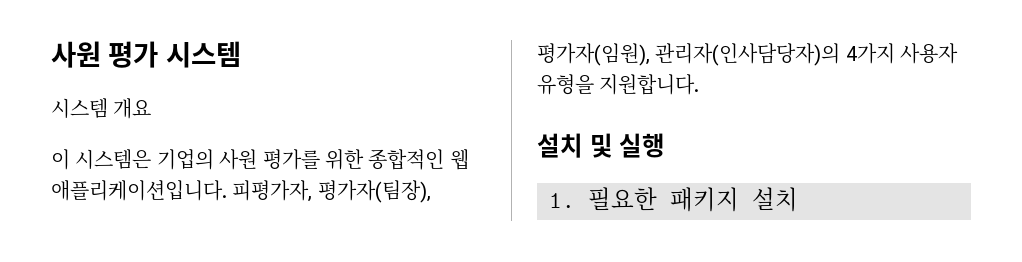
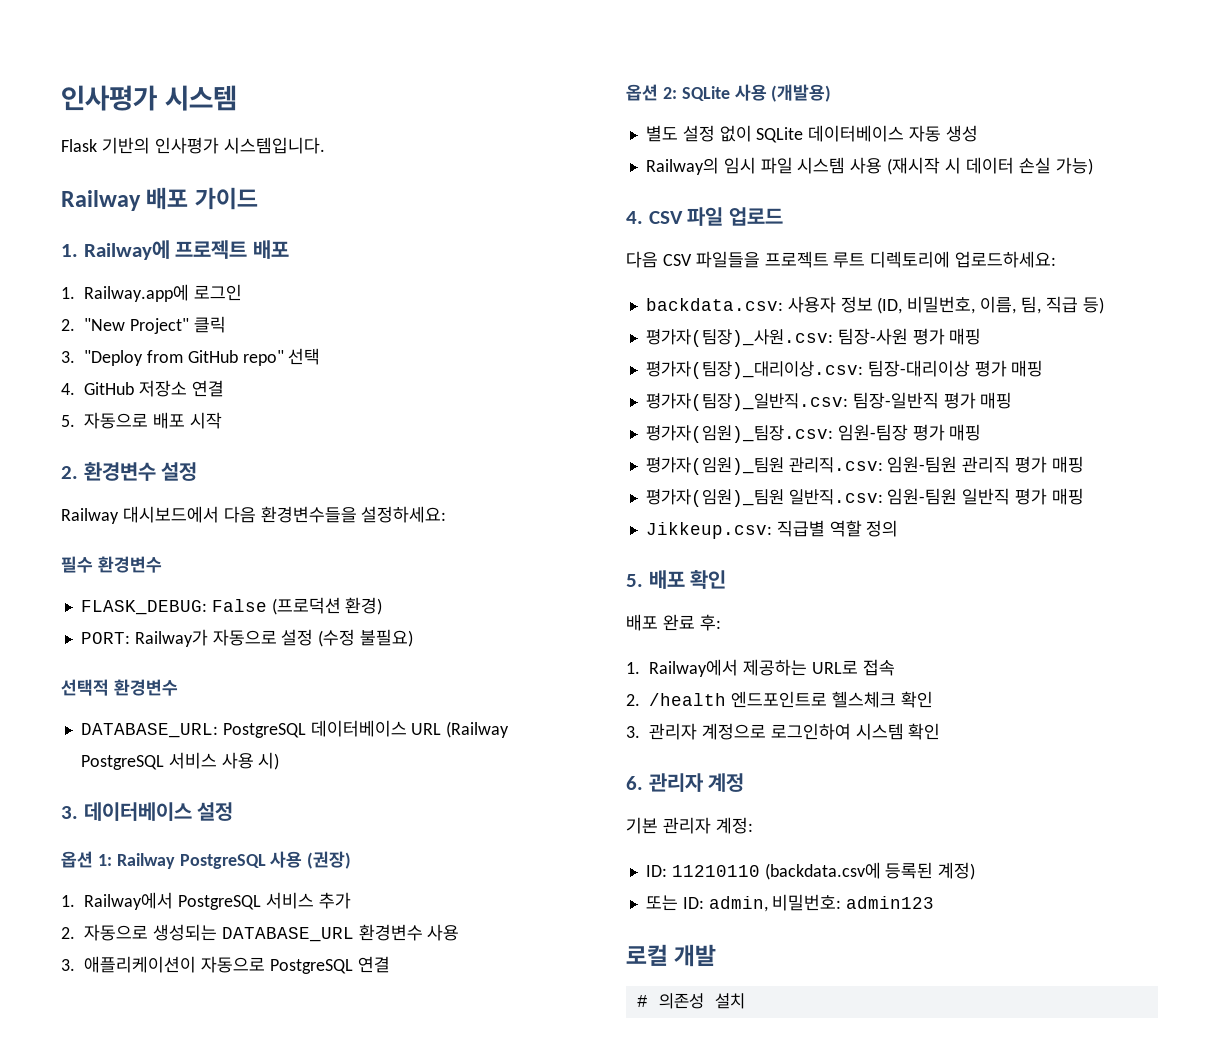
[51,41,159,68] 사원 평가 -> [61,85,157,111] 인사평가
[51,98,152,119] [51,149,469,170] [51,180,431,203] [537,43,959,66] [537,74,700,95] [537,133,666,158] [549,187,739,212] 시스템 개요 // 이 시스템은 기업의 사원 평가를 위한 종합적인 웹 애플리케이션입니다. 피평가자, 평가자(팀장), 평가자(임원), 관리자(인사담당자)의 4가지 사용자 유형을 지원합니다. // 설치 및 실행 // 1. 필요한 패키지 -> [61,137,325,154] [61,187,258,211] [61,240,290,260] [61,284,242,302] [61,316,226,334] [61,348,321,366] [61,380,224,397] [61,412,222,429] [61,462,198,481] [61,506,447,524] [61,556,162,573] [80,597,383,615] [80,629,414,647] [61,679,178,696] [80,720,510,738] [80,752,280,770] [61,802,234,821] [61,851,352,869] [61,892,351,910] [61,924,460,942] [61,956,390,974] [626,84,832,102] [645,125,978,143] [645,157,1093,175] [626,207,784,226] [626,251,1057,268] [645,296,1104,314] [645,328,982,347] [645,360,1044,379] [645,392,1013,411] [645,424,982,443] [645,456,1084,475] [645,488,1084,507] [645,520,899,539] [626,570,727,589] [626,614,721,631] [626,659,895,677] [626,691,933,708] [626,723,941,740] [626,773,745,792] [626,817,753,834] [645,862,976,880] [645,894,935,912] [626,944,717,967] [636,993,704,1009] Flask 기반의 인사평가 시스템입니다. // Railway 배포 가이드 // 1. Railway에 프로젝트 배포 // 1. Railway.app에 로그인 // 2. "New Project" 클릭 // 3. "Deploy from GitHub repo" 선택 // 4. GitHub 저장소 연결 // 5. 자동으로 배포 시작 // 2. 환경변수 설정 // Railway 대시보드에서 다음 환경변수들을 설정하세요: // 필수 환경변수 // FLASK_DEBUG: False (프로덕션 환경) // PORT: Railway가 자동으로 설정 (수정 불필요) // 선택적 환경변수 // DATABASE_URL: PostgreSQL 데이터베이스 URL (Railway PostgreSQL 서비스 사용 시) // 3. 데이터베이스 설정 // 옵션 1: Railway PostgreSQL 사용 (권장) // 1. Railway에서 PostgreSQL 서비스 추가 // 2. 자동으로 생성되는 DATABASE_URL 환경변수 사용 // 3. 애플리케이션이 자동으로 PostgreSQL 연결 // 옵션 2: SQLite 사용 (개발용) // 별도 설정 없이 SQLite 데이터베이스 자동 생성 // Railway의 임시 파일 시스템 사용 (재시작 시 데이터 손실 가능) // 4. CSV 파일 업로드 // 다음 CSV 파일들을 프로젝트 루트 디렉토리에 업로드하세요: // backdata.csv: 사용자 정보 (ID, 비밀번호, 이름, 팀, 직급 등) // 평가자(팀장)_사원.csv: 팀장-사원 평가 매핑 // 평가자(팀장)_대리이상.csv: 팀장-대리이상 평가 매핑 // 평가자(팀장)_일반직.csv: 팀장-일반직 평가 매핑 // 평가자(임원)_팀장.csv: 임원-팀장 평가 매핑 // 평가자(임원)_팀원 관리직.csv: 임원-팀원 관리직 평가 매핑 // 평가자(임원)_팀원 일반직.csv: 임원-팀원 일반직 평가 매핑 // Jikkeup.csv: 직급별 역할 정의 // 5. 배포 확인 // 배포 완료 후: // 1. Railway에서 제공하는 URL로 접속 // 2. /health 엔드포인트로 헬스체크 확인 // 3. 관리자 계정으로 로그인하여 시스템 확인 // 6. 관리자 계정 // 기본 관리자 계정: // ID: 11210110 (backdata.csv에 등록된 계정) // 또는 ID: admin, 비밀번호: admin123 // 로컬 개발 // # 의존성

